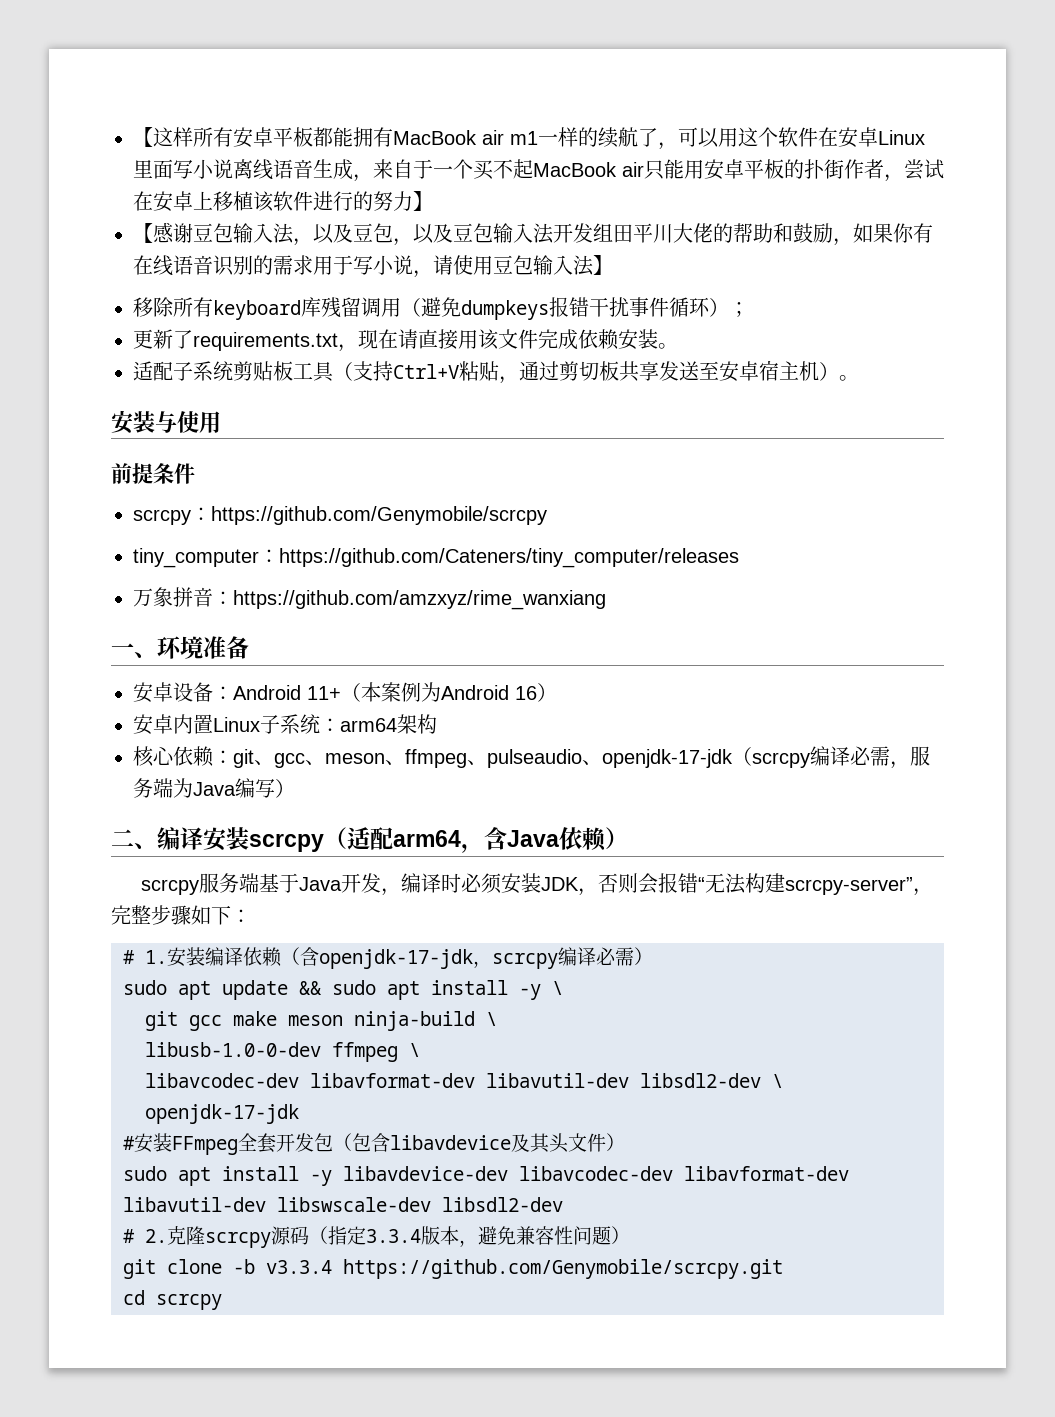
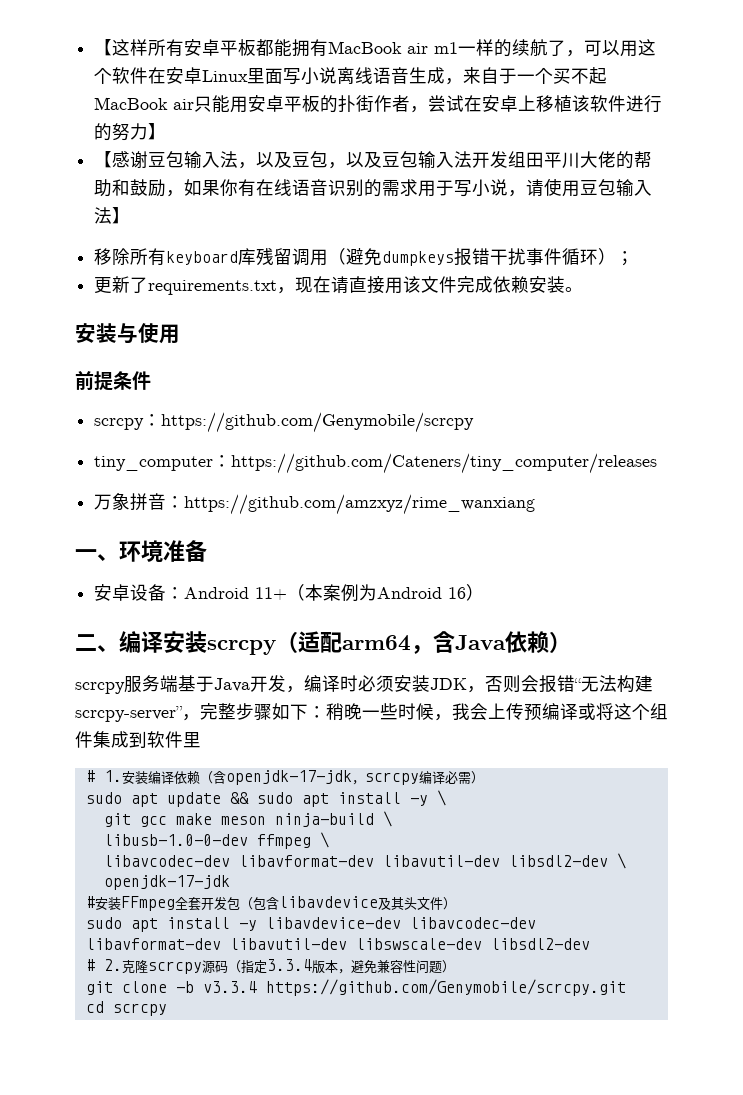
[133,360,859,384] // 适配子系统剪贴板工具（支持Ctrl+V粘贴，通过剪切板共享发送至安卓宿主机）。 -> (584, 289) none
[133,714,437,735] [133,746,930,769] [133,778,295,798] // 安卓内置Linux子系统：arm64架构 // 核心依赖：git、gcc、meson、ffmpeg、pulseaudio、openjdk-17-jdk（scrcpy编译必需，服务端为Java编写） -> (485, 592) none
(251, 916) none -> [326,703,668,721] [75,731,201,748] 稍晚一些时候，我会上传预编译或将这个组件集成到软件里

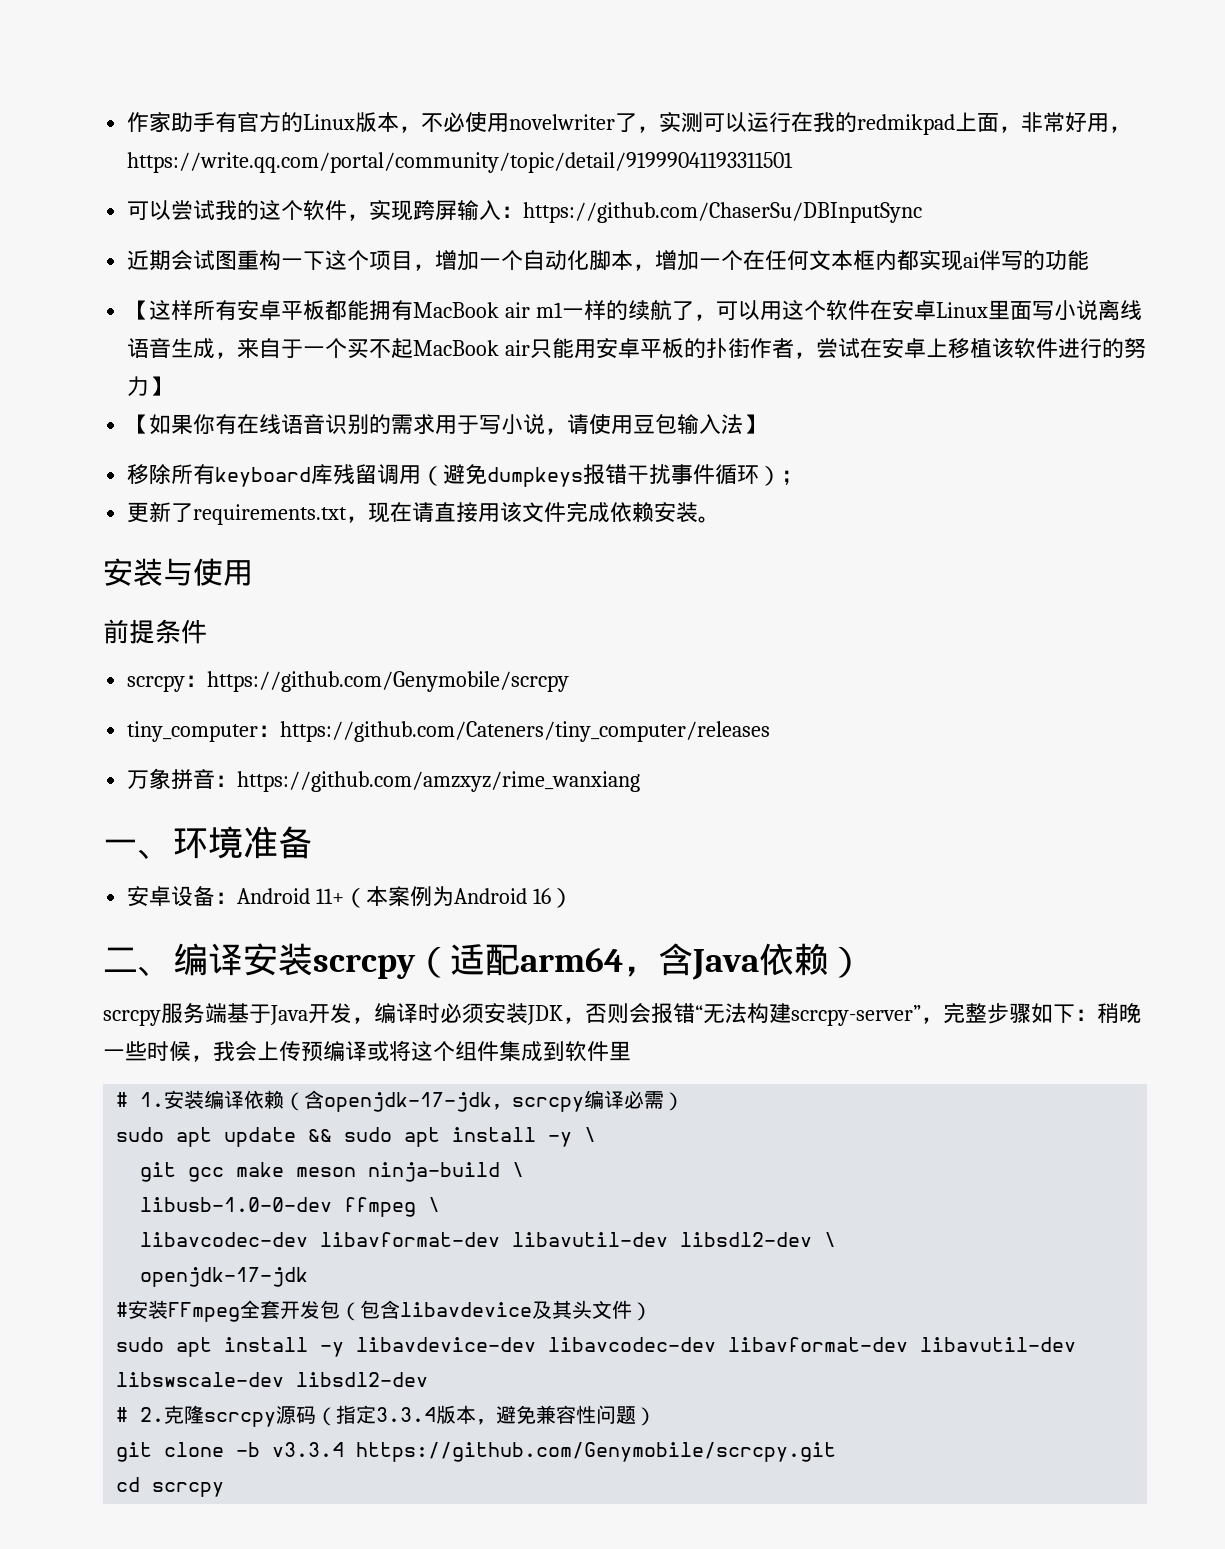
(94, 47) none -> [127,112,1132,135] [127,152,794,173] [127,200,923,223] [127,250,1090,271] 作家助手有官方的Linux版本，不必使用novelwriter了，实测可以运行在我的redmikpad上面，非常好用，https://write.qq.com/portal/community/topic/detail/91999041193311501 // 可以尝试我的这个软件，实现跨屏输入：https://github.com/ChaserSu/DBInputSync // 近期会试图重构一下这个项目，增加一个自动化脚本，增加一个在任何文本框内都实现ai伴写的功能 //
[112,151,653,169] [94,179,185,197] 感谢豆包输入法，以及豆包，以及豆包输入法开发组田平川大佬的帮助和鼓励， -> (150, 424) none

